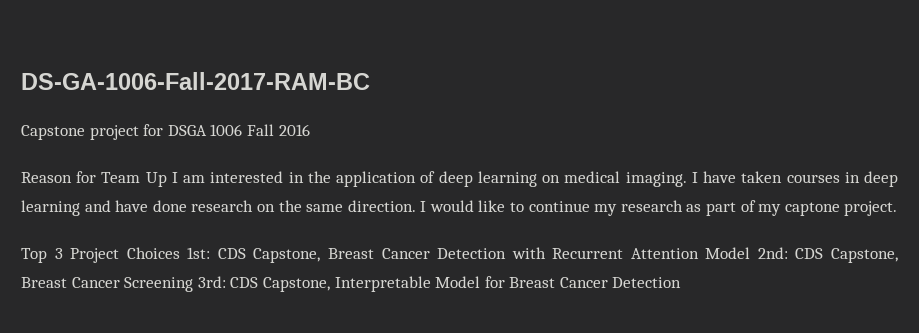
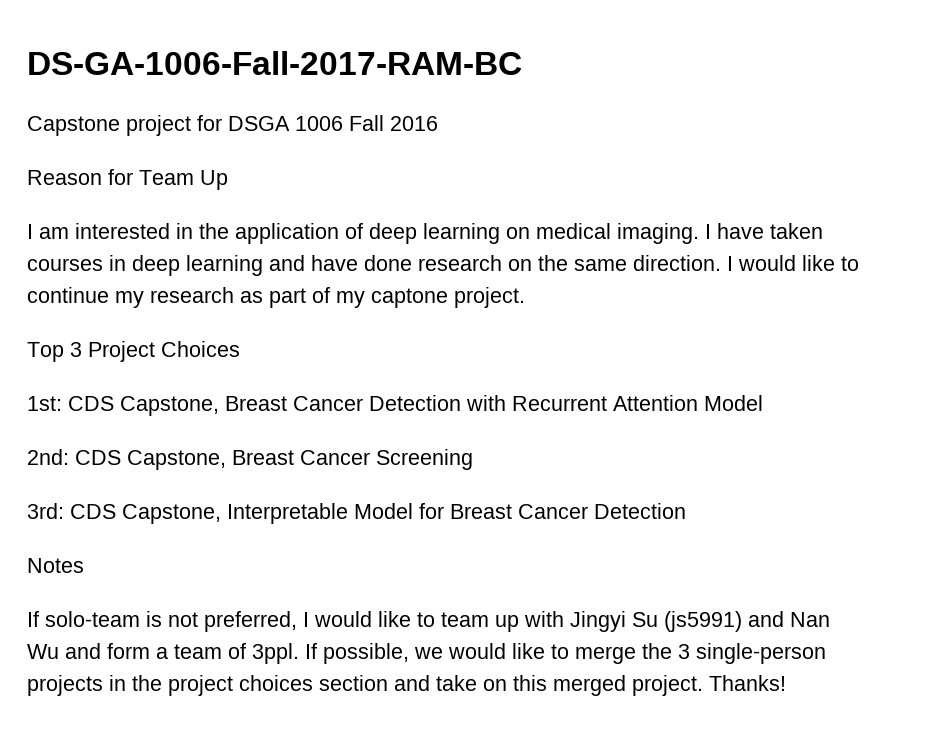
(167, 179) none -> (228, 180) //
(180, 253) none -> (240, 349) //
(751, 253) none -> (763, 403) //
(194, 284) none -> (473, 459) //
(682, 282) none -> [27,558,84,573] [27,611,830,632] [27,643,826,664] [27,675,786,696] // Notes // If solo-team is not preferred, I would like to team up with Jingyi Su (js5991) and Nan Wu and form a team of 3ppl. If possible, we would like to merge the 3 single-person projects in the project choices section and take on this merged project. Thanks!

